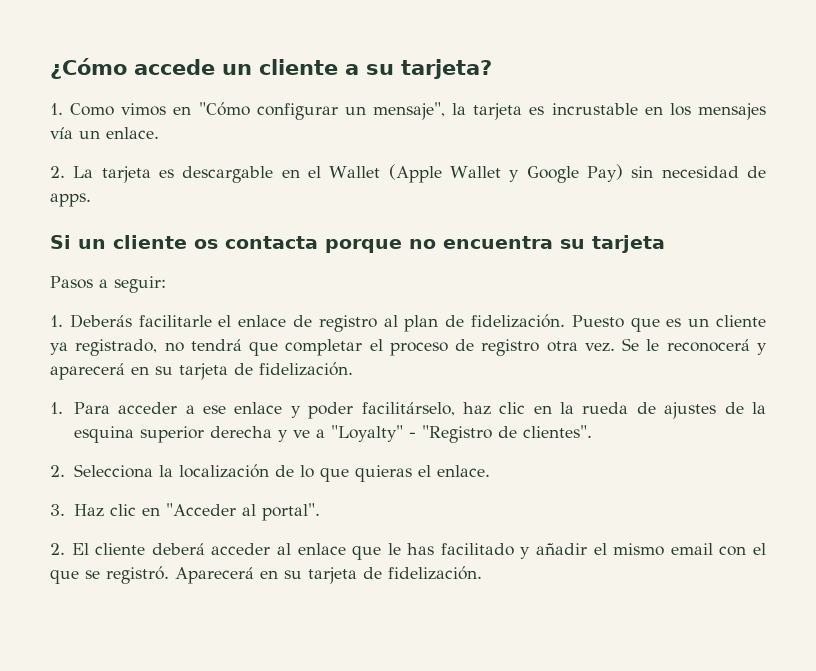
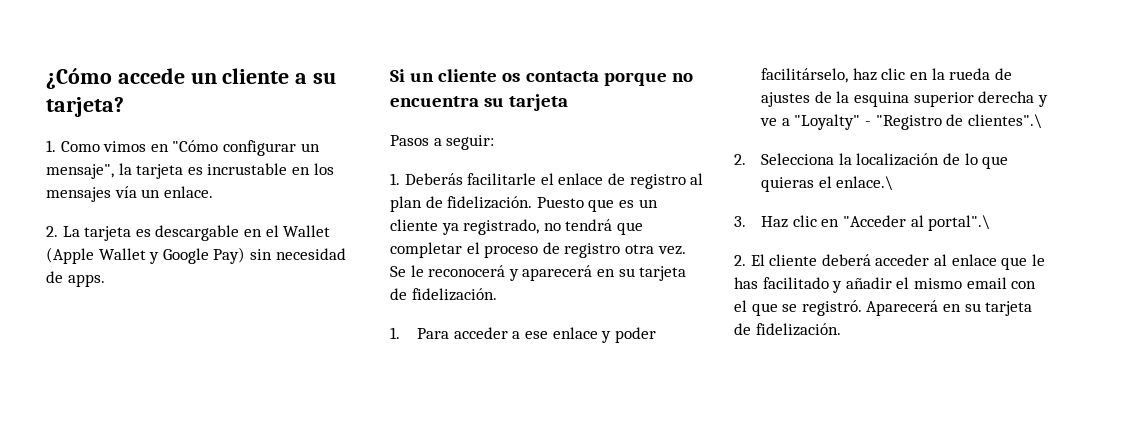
[522,425,592,438] clientes". -> [967,114,1042,129] clientes".\
[436,465,490,477] enlace. -> [836,176,894,191] enlace.\
[261,503,320,521] portal". -> [928,215,991,231] portal".\

